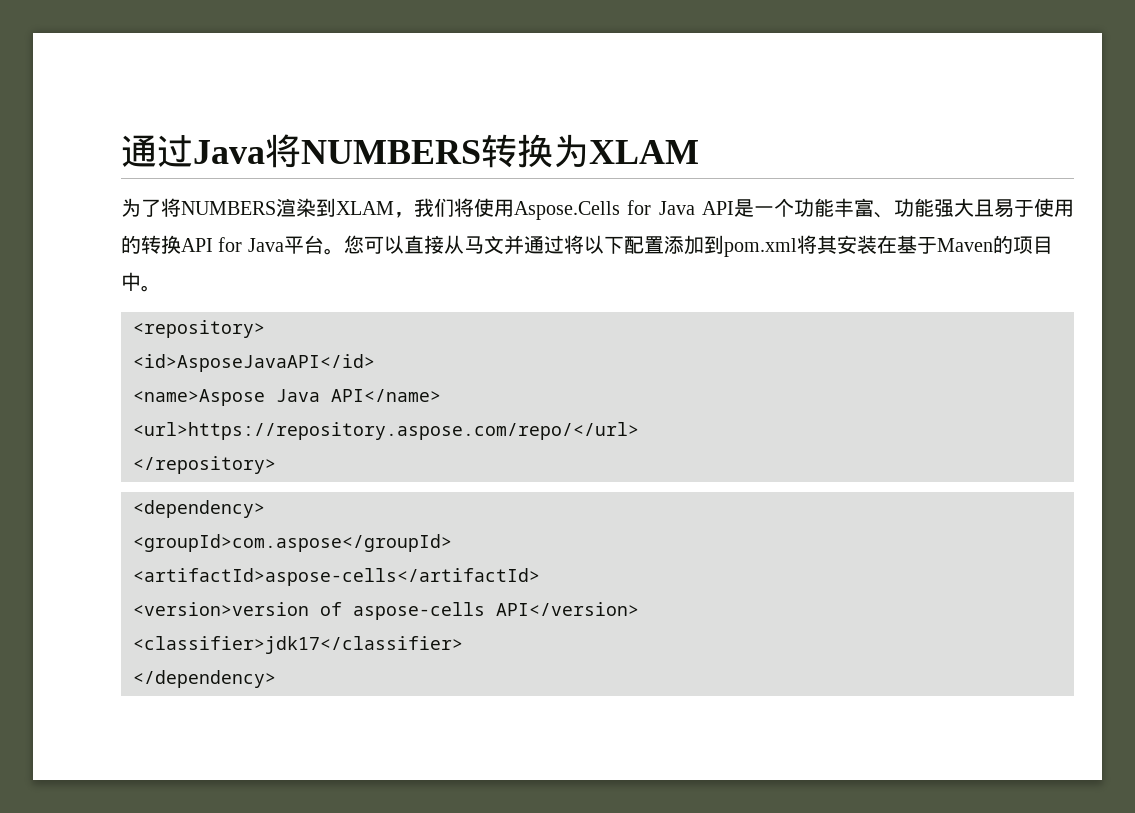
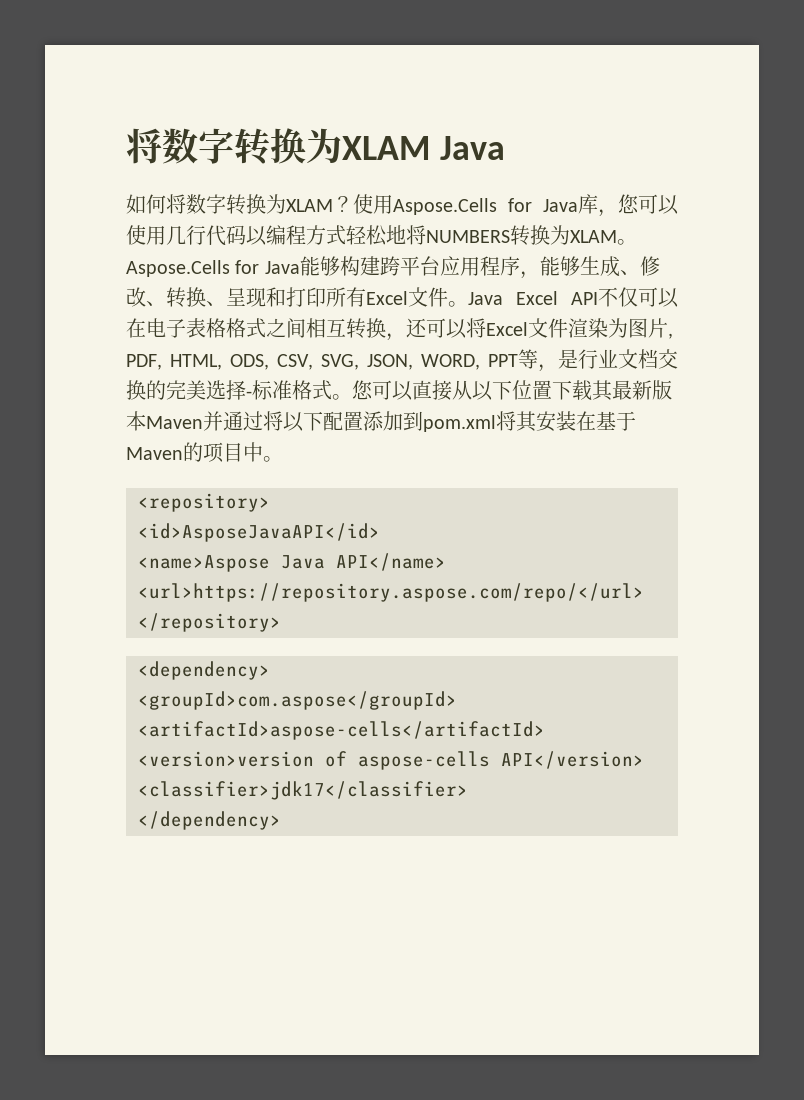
[121,134,699,168] [121,198,1074,220] [121,235,504,255] 通过Java将NUMBERS转换为XLAM // 为了将NUMBERS渲染到XLAM，我们将使用Aspose.Cells for Java API是一个功能丰富、功能强大且易于使用的转换API for Java平台。您可以直接从马文 -> [126,128,505,165] [126,194,679,217] [126,225,637,246] [126,256,660,279] [126,287,679,308] [126,318,673,341] [126,349,678,372] [126,380,672,401] [126,411,203,431] 将数字转换为XLAM Java // 如何将数字转换为XLAM？使用Aspose.Cells for Java库，您可以使用几行代码以编程方式轻松地将NUMBERS转换为XLAM。Aspose.Cells for Java能够构建跨平台应用程序，能够生成、修改、转换、呈现和打印所有Excel文件。Java Excel API不仅可以在电子表格格式之间相互转换，还可以将Excel文件渲染为图片, PDF, HTML, ODS, CSV, SVG, JSON, WORD, PPT等，是行业文档交换的完美选择-标准格式。您可以直接从以下位置下载其最新版本Maven

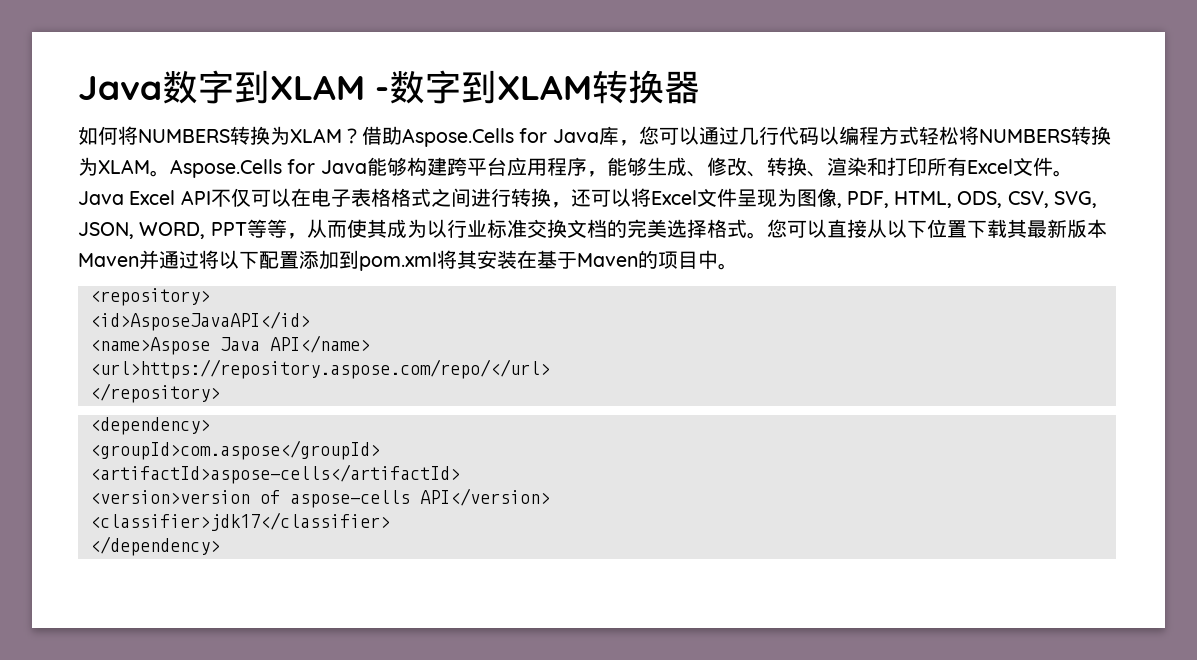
[126,128,505,165] 将数字转换为XLAM Java -> [78,70,700,104] Java数字到XLAM -数字到XLAM转换器
[186,194,226,214] 数字 -> [138,129,230,143] NUMBERS
[353,194,393,214] 使用 -> [362,126,402,145] 借助
[126,225,166,245] 使用 -> [698,126,739,145] 通过
[386,225,406,244] 地 -> (959, 135) none
[226,288,266,307] 呈现 -> [826,157,867,176] 渲染
[306,318,346,338] 相互 -> [470,188,511,207] 进行
[568,318,668,338] 渲染为图片 -> [736,188,837,208] 呈现为图像
[538,349,678,372] [126,380,146,400] ，是行业文档交换 -> [266,219,607,239] 等，从而使其成为以行业标准交换文档
[246,380,292,400] -标准 -> (707, 228) none

